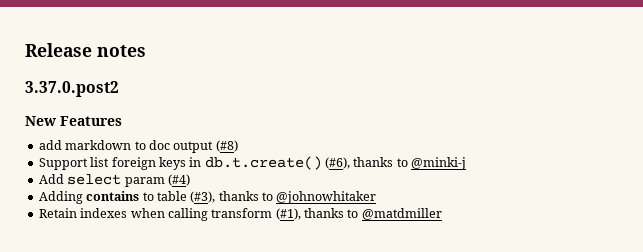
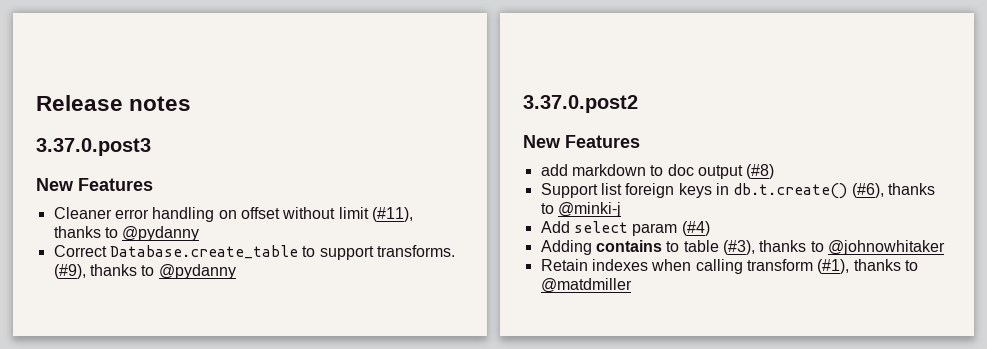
(146, 51) none -> [36,138,151,156] [36,178,153,191] [53,207,413,222] [53,226,200,241] [53,245,455,260] [53,264,236,279] // 3.37.0.post3 // New Features // Cleaner error handling on offset without limit (#11), thanks to @pydanny // Correct Database.create_table to support transforms. (#9), thanks to @pydanny

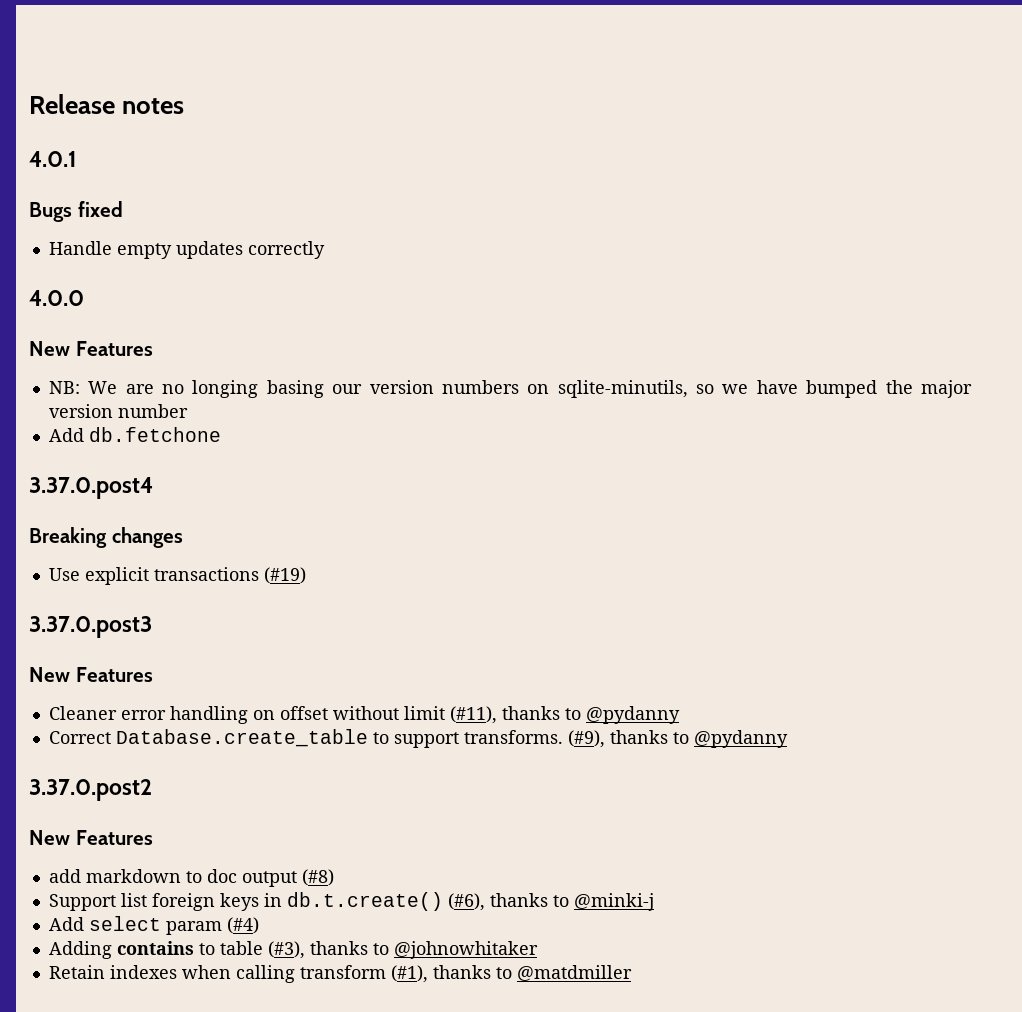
(192, 103) none -> [29,151,76,167] [29,201,123,222] [48,241,325,259] [29,290,84,306] [29,341,153,356] [48,380,973,398] [48,404,188,418] [48,427,221,442] [29,477,153,499] [29,527,183,548] [48,567,306,585] // 4.0.1 // Bugs fixed // Handle empty updates correctly // 4.0.0 // New Features // NB: We are no longing basing our version numbers on sqlite-minutils, so we have bumped the major version number // Add db.fetchone // 3.37.0.post4 // Breaking changes // Use explicit transactions (#19)

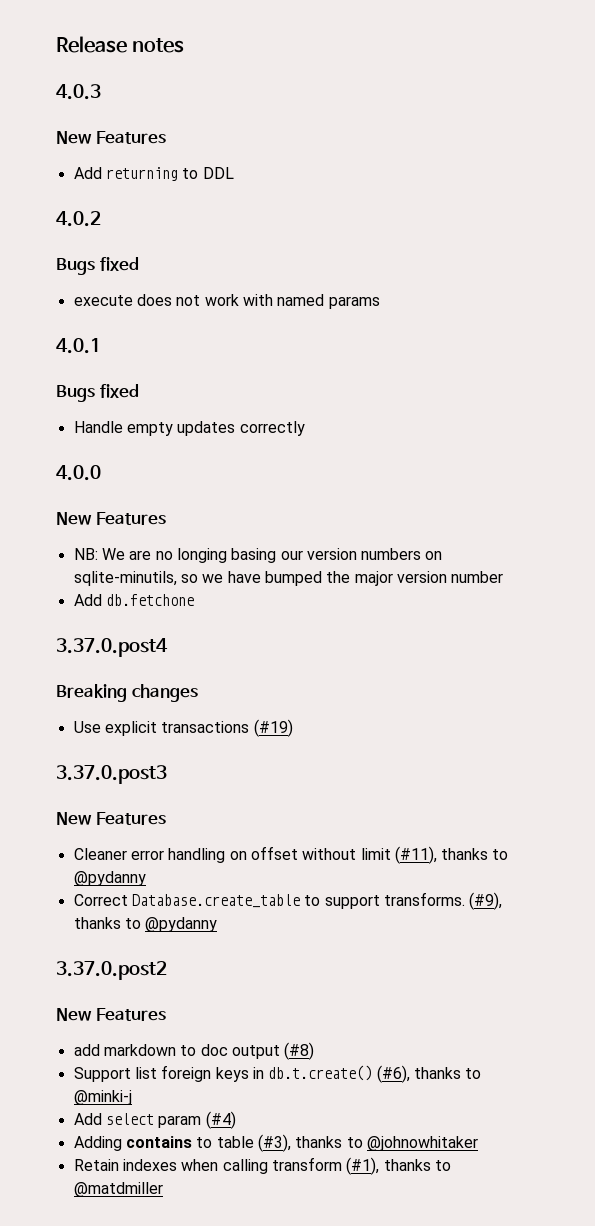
(185, 106) none -> [56,84,101,100] [56,131,166,144] [73,167,234,181] [56,211,101,227] [56,257,139,275] [73,294,380,309] // 4.0.3 // New Features // Add returning to DDL // 4.0.2 // Bugs fixed // execute does not work with named params

